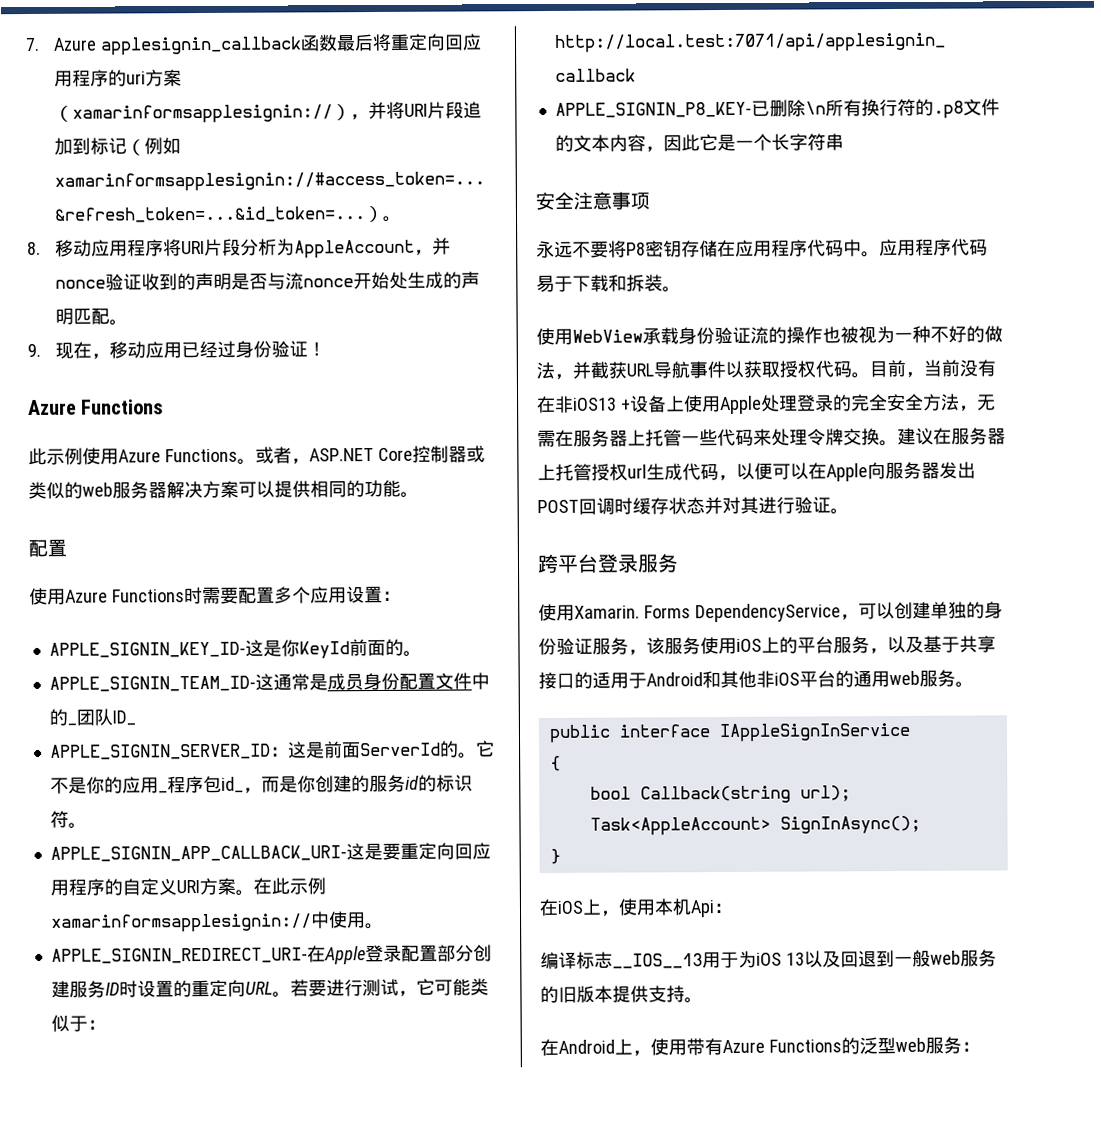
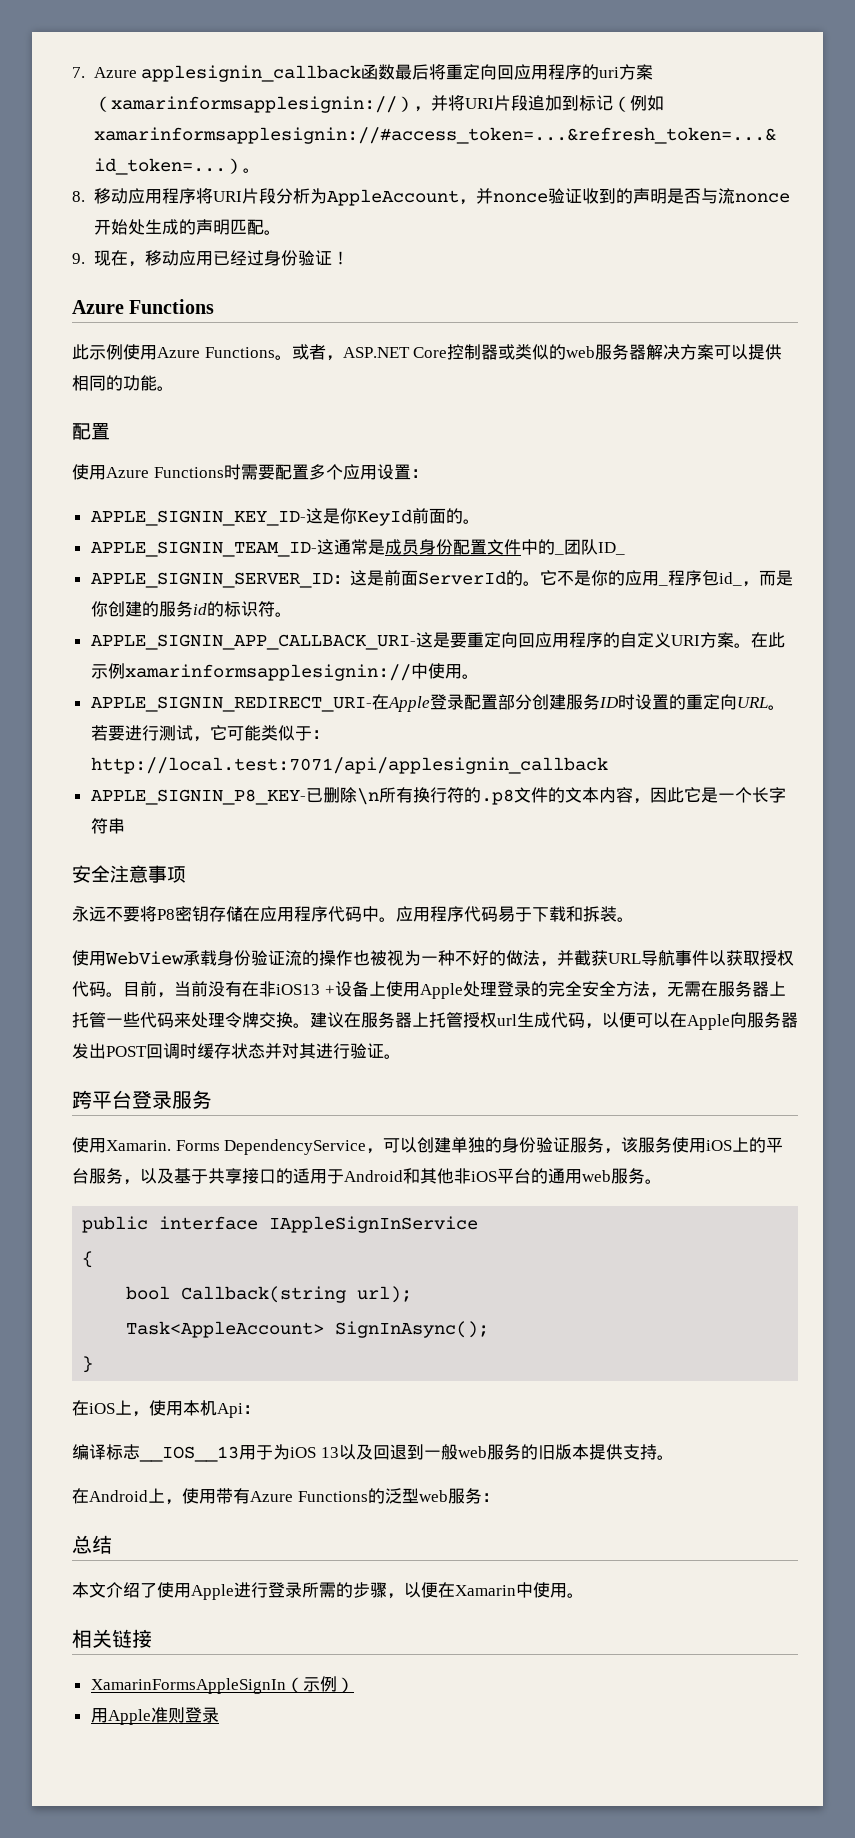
(980, 1046) none -> [72,1535,112,1554] [72,1582,584,1600] [72,1629,152,1648] [90,1676,354,1694] [90,1707,219,1725] // 总结 // 本文介绍了使用Apple进行登录所需的步骤，以便在Xamarin中使用。 // 相关链接 // XamarinFormsAppleSignIn（示例） // 用Apple准则登录

